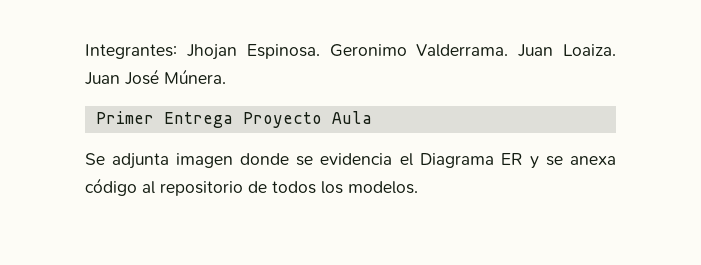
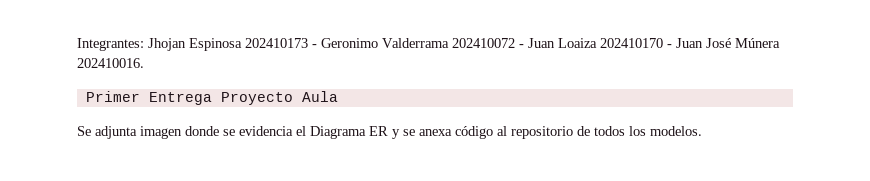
[246,44,616,59] [85,69,226,85] Espinosa. Geronimo Valderrama. Juan Loaiza. Juan José Múnera. -> [189,38,780,51] [77,58,144,68] Espinosa 202410173 - Geronimo Valderrama 202410072 - Juan Loaiza 202410170 - Juan José Múnera 202410016.

